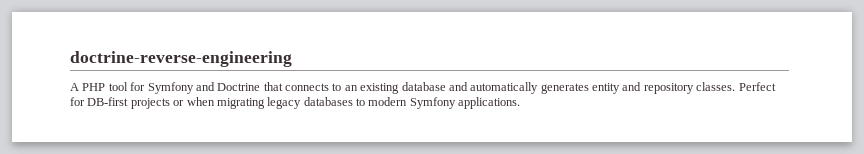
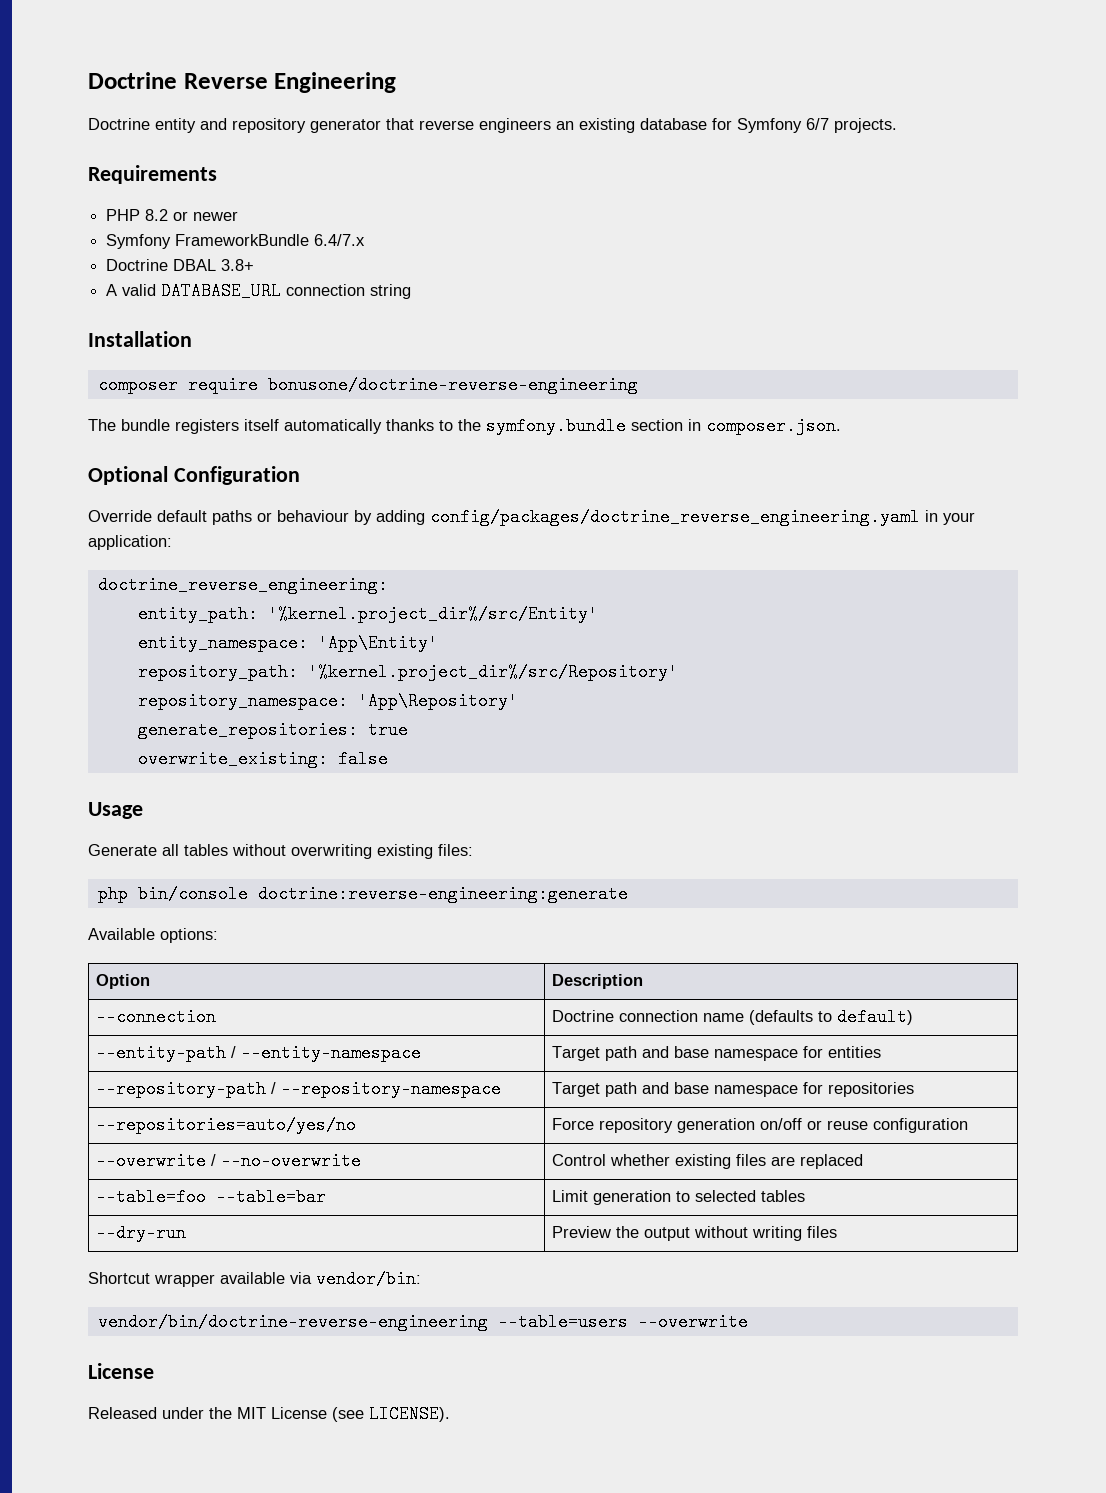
[70,51,292,67] [70,82,776,94] [70,97,521,109] doctrine-reverse-engineering // A PHP tool for Symfony and Doctrine that connects to an existing database and automatically generates entity and repository classes. Perfect for DB-first projects or when migrating legacy databases to modern Symfony applications. -> [88,72,397,93] [88,118,897,133] [88,165,217,184] [106,209,239,221] [106,234,366,249] [106,259,255,271] [106,282,412,300] [88,331,192,347] [97,376,638,394] [88,417,841,435] [88,466,300,485] [88,508,975,526] [88,535,172,550] [97,576,388,594] [137,605,598,623] [137,634,438,652] [137,663,678,681] [137,692,518,710] [137,721,408,739] [137,750,388,768] [88,802,143,819] [88,844,473,859] [97,885,628,903] [88,928,218,943] [96,974,151,989] [552,974,644,989] [96,1008,217,1026] [552,1008,914,1026] [96,1044,422,1062] [552,1046,882,1061] [96,1080,502,1098] [552,1082,915,1097] [96,1116,357,1134] [552,1118,969,1133] [96,1152,362,1170] [552,1154,864,1169] [96,1188,327,1206] [552,1190,806,1205] [96,1224,187,1242] [552,1226,838,1241] [88,1270,421,1288] [97,1313,748,1331] [88,1363,154,1379] [88,1405,450,1423] Doctrine Reverse Engineering // Doctrine entity and repository generator that reverse engineers an existing database for Symfony 6/7 projects. // Requirements // PHP 8.2 or newer // Symfony FrameworkBundle 6.4/7.x // Doctrine DBAL 3.8+ // A valid DATABASE_URL connection string // Installation // composer require bonusone/doctrine-reverse-engineering // The bundle registers itself automatically thanks to the symfony.bundle section in composer.json. // Optional Configuration // Override default paths or behaviour by adding config/packages/doctrine_reverse_engineering.yaml in your application: // doctrine_reverse_engineering: // entity_path: '%kernel.project_dir%/src/Entity' // entity_namespace: 'App\Entity' // repository_path: '%kernel.project_dir%/src/Repository' // repository_namespace: 'App\Repository' // generate_repositories: true // overwrite_existing: false // Usage // Generate all tables without overwriting existing files: // php bin/console doctrine:reverse-engineering:generate // Available options: // Option | Description // --connection | Doctrine connection name (defaults to default) // --entity-path / --entity-namespace | Target path and base namespace for entities // --repository-path / --repository-namespace | Target path and base namespace for repositories // --repositories=auto/yes/no | Force repository generation on/off or reuse configuration // --overwrite / --no-overwrite | Control whether existing files are replaced // --table=foo --table=bar | Limit generation to selected tables // --dry-run | Preview the output without writing files // Shortcut wrapper available via vendor/bin: // vendor/bin/doctrine-reverse-engineering --table=users --overwrite // License // Released under the MIT License (see LICENSE).

